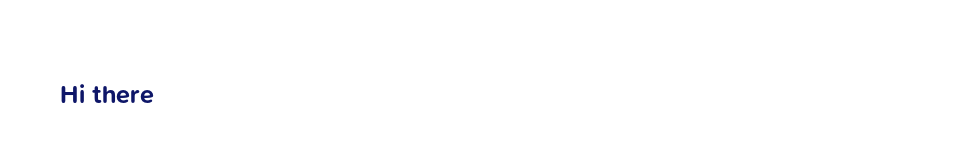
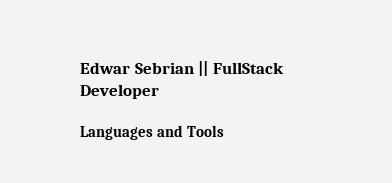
[60,84,154,104] Hi there -> [80,61,284,76] [80,84,159,99] [80,125,225,140] Edwar Sebrian || FullStack Developer // Languages and Tools

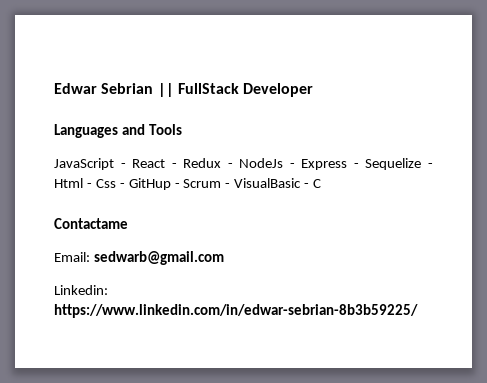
(225, 131) none -> [54,158,433,170] [54,178,322,190] [54,218,128,229] [54,251,224,265] [54,285,108,295] [54,304,418,318] // JavaScript - React - Redux - NodeJs - Express - Sequelize - Html - Css - GitHup - Scrum - VisualBasic - C // Contactame // Email: sedwarb@gmail.com // Linkedin: https://www.linkedin.com/in/edwar-sebrian-8b3b59225/

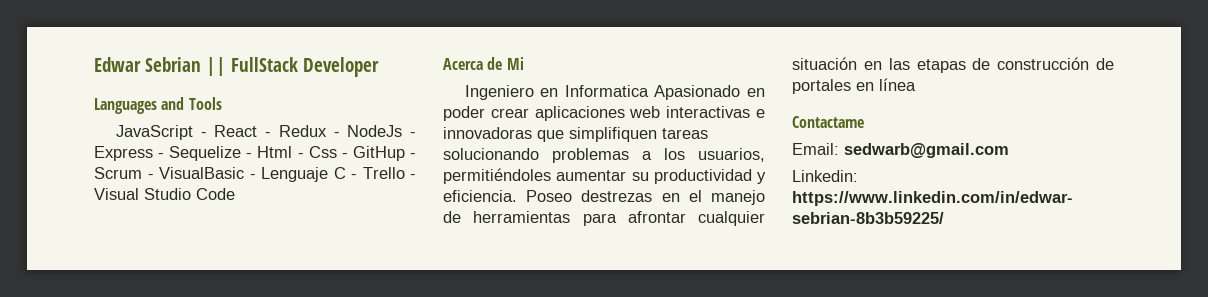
(310, 185) none -> [261,167,328,182] Lenguaje
(322, 183) none -> [351,167,416,179] [94,188,235,200] [443,57,524,70] [464,85,765,100] [443,106,765,121] [443,127,708,142] [443,148,765,163] [443,168,766,184] [443,190,765,205] [443,211,765,226] [792,57,1114,73] [792,78,916,94] - Trello - Visual Studio Code // Acerca de Mi // Ingeniero en Informatica Apasionado en poder crear aplicaciones web interactivas e innovadoras que simplifiquen tareas solucionando problemas a los usuarios, permitiéndoles aumentar su productividad y eficiencia. Poseo destrezas en el manejo de herramientas para afrontar cualquier situación en las etapas de construcción de portales en línea

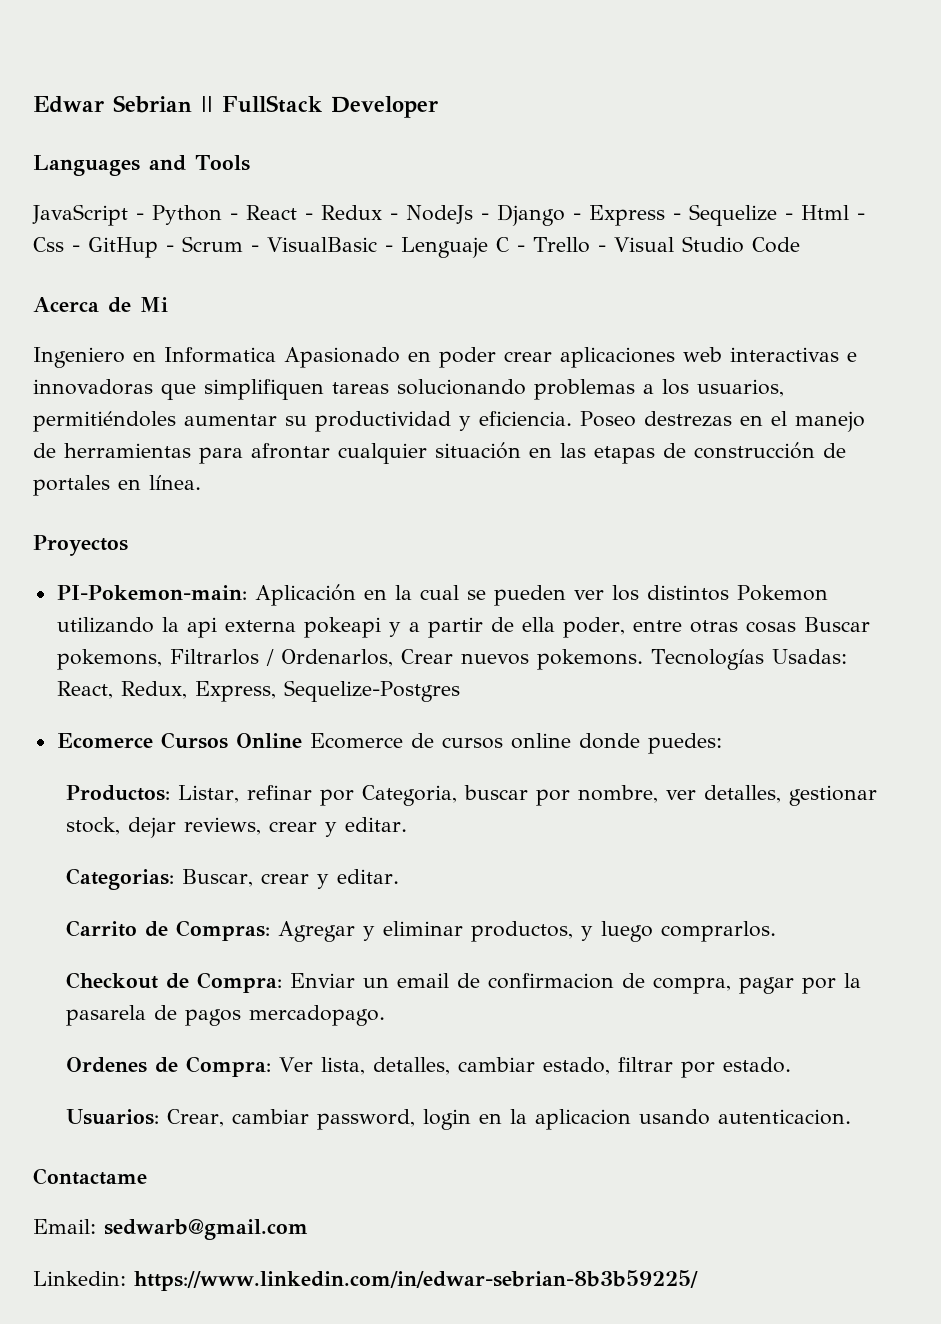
(207, 134) none -> [152,205,238,225] Python -
(416, 134) none -> [497,204,581,226] Django -
[879,78,916,91] línea -> [149,475,201,490] [33,535,128,556] [56,584,828,606] [56,617,870,638] [56,649,847,670] [56,680,460,702] [56,732,722,754] [66,785,878,806] [66,817,408,838] [66,868,400,890] [66,920,777,942] [66,972,862,994] [66,1005,386,1026] [66,1056,792,1078] [66,1109,852,1130] línea. // Proyectos // PI-Pokemon-main: Aplicación en la cual se pueden ver los distintos Pokemon utilizando la api externa pokeapi y a partir de ella poder, entre otras cosas Buscar pokemons, Filtrarlos / Ordenarlos, Crear nuevos pokemons. Tecnologías Usadas: React, Redux, Express, Sequelize-Postgres // Ecomerce Cursos Online Ecomerce de cursos online donde puedes: // Productos: Listar, refinar por Categoria, buscar por nombre, ver detalles, gestionar stock, dejar reviews, crear y editar. // Categorias: Buscar, crear y editar. // Carrito de Compras: Agregar y eliminar productos, y luego comprarlos. // Checkout de Compra: Enviar un email de confirmacion de compra, pagar por la pasarela de pagos mercadopago. // Ordenes de Compra: Ver lista, detalles, cambiar estado, filtrar por estado. // Usuarios: Crear, cambiar password, login en la aplicacion usando autenticacion.

